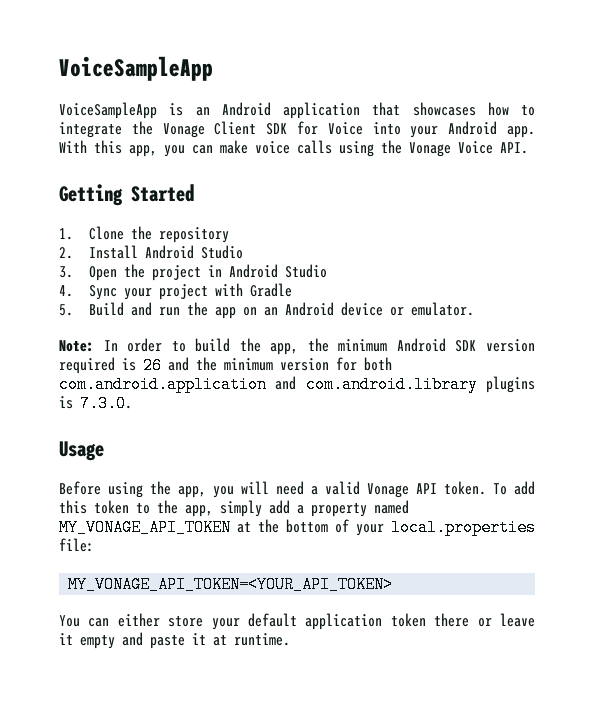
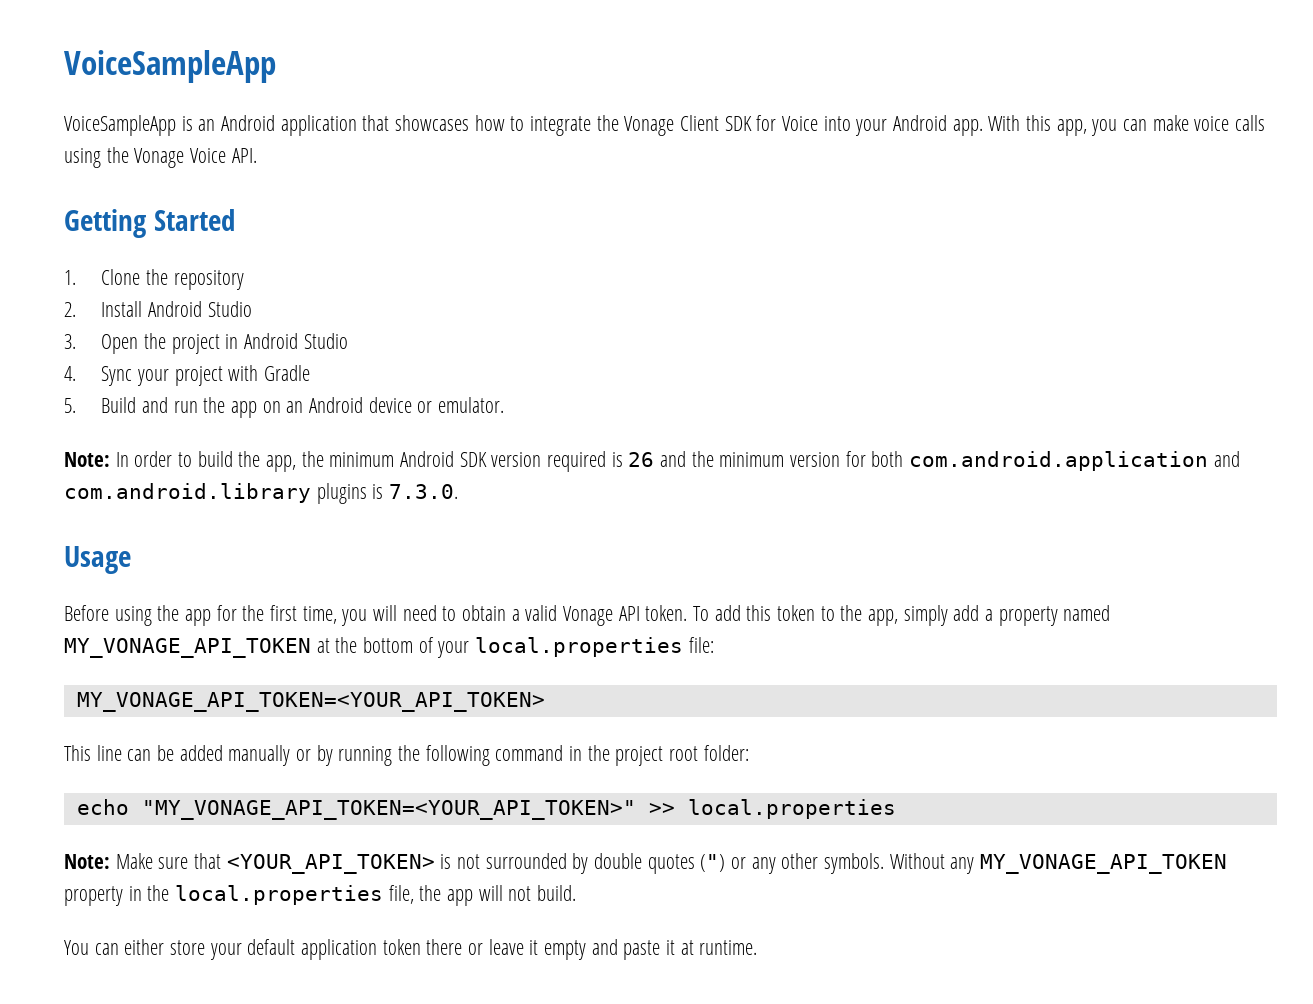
[178,486,206,498] app, -> [185,605,337,626] app for the first time,
(304, 488) none -> [442,605,507,621] to obtain
(394, 584) none -> [64,745,749,766] [76,799,896,820] [64,853,1228,874] [64,885,577,906] // This line can be added manually or by running the following command in the project root folder: // echo "MY_VONAGE_API_TOKEN=<YOUR_API_TOKEN>" >> local.properties // Note: Make sure that <YOUR_API_TOKEN> is not surrounded by double quotes (") or any other symbols. Without any MY_VONAGE_API_TOKEN property in the local.properties file, the app will not build.

